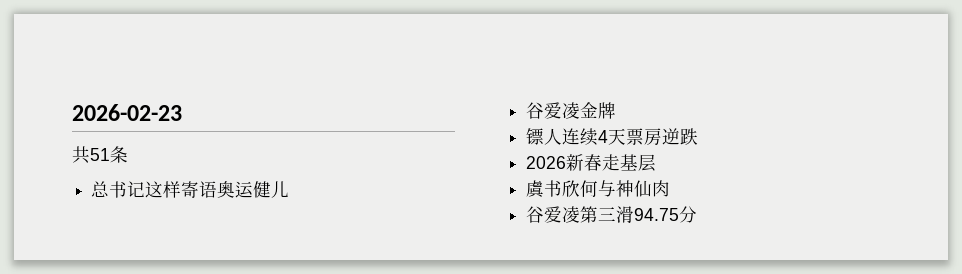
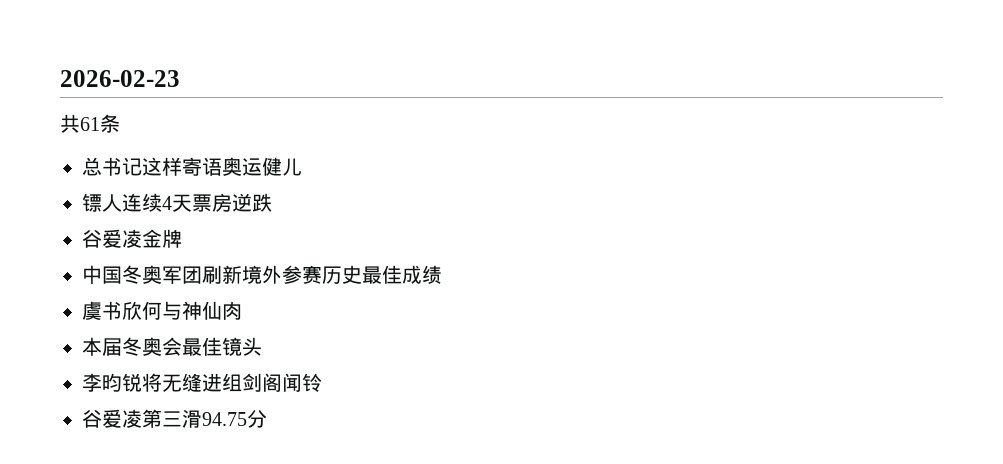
[90,148,110,161] 51 -> [80,117,100,131] 61
[526,102,617,119] // 谷爱凌金牌 -> (302, 167) none
[526,154,657,172] [526,180,671,198] 2026新春走基层 // 虞书欣何与神仙肉 -> [82,229,182,248] [82,265,442,284] [82,301,242,320] [82,337,262,356] [82,373,322,392] 谷爱凌金牌 // 中国冬奥军团刷新境外参赛历史最佳成绩 // 虞书欣何与神仙肉 // 本届冬奥会最佳镜头 // 李昀锐将无缝进组剑阁闻铃

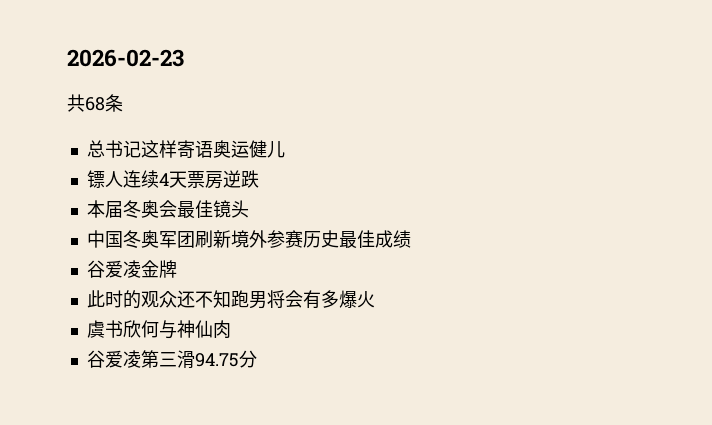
[80,117,100,131] 61 -> [85,97,105,111] 68
[82,229,182,248] 谷爱凌金牌 -> [86,200,249,218] 本届冬奥会最佳镜头
[82,301,242,320] [82,337,262,356] [82,373,322,392] 虞书欣何与神仙肉 // 本届冬奥会最佳镜头 // 李昀锐将无缝进组剑阁闻铃 -> [86,260,177,278] [86,290,375,309] [86,320,231,339] 谷爱凌金牌 // 此时的观众还不知跑男将会有多爆火 // 虞书欣何与神仙肉

